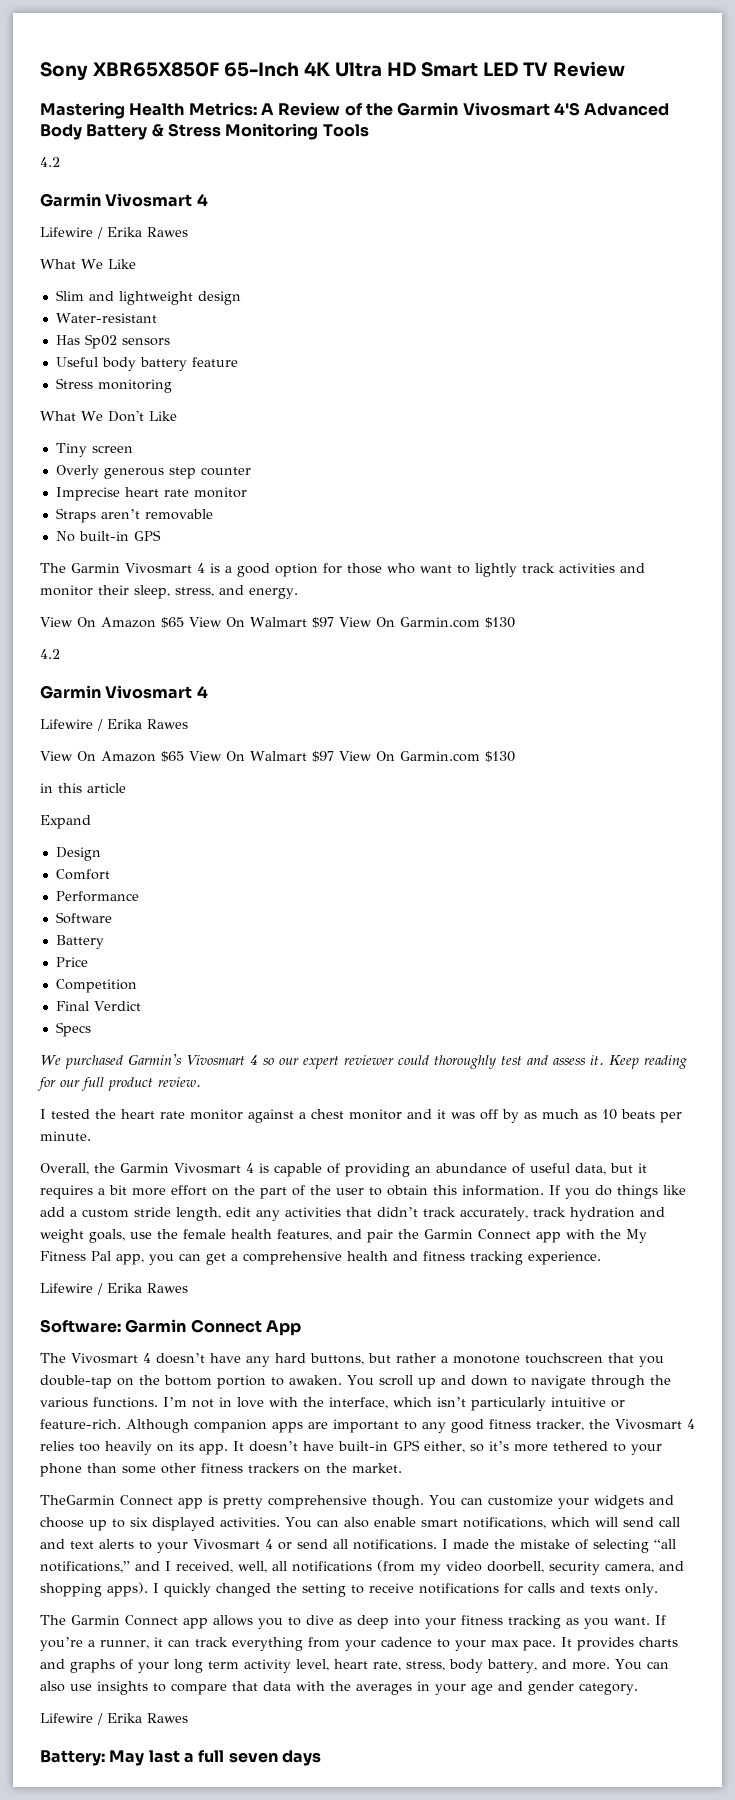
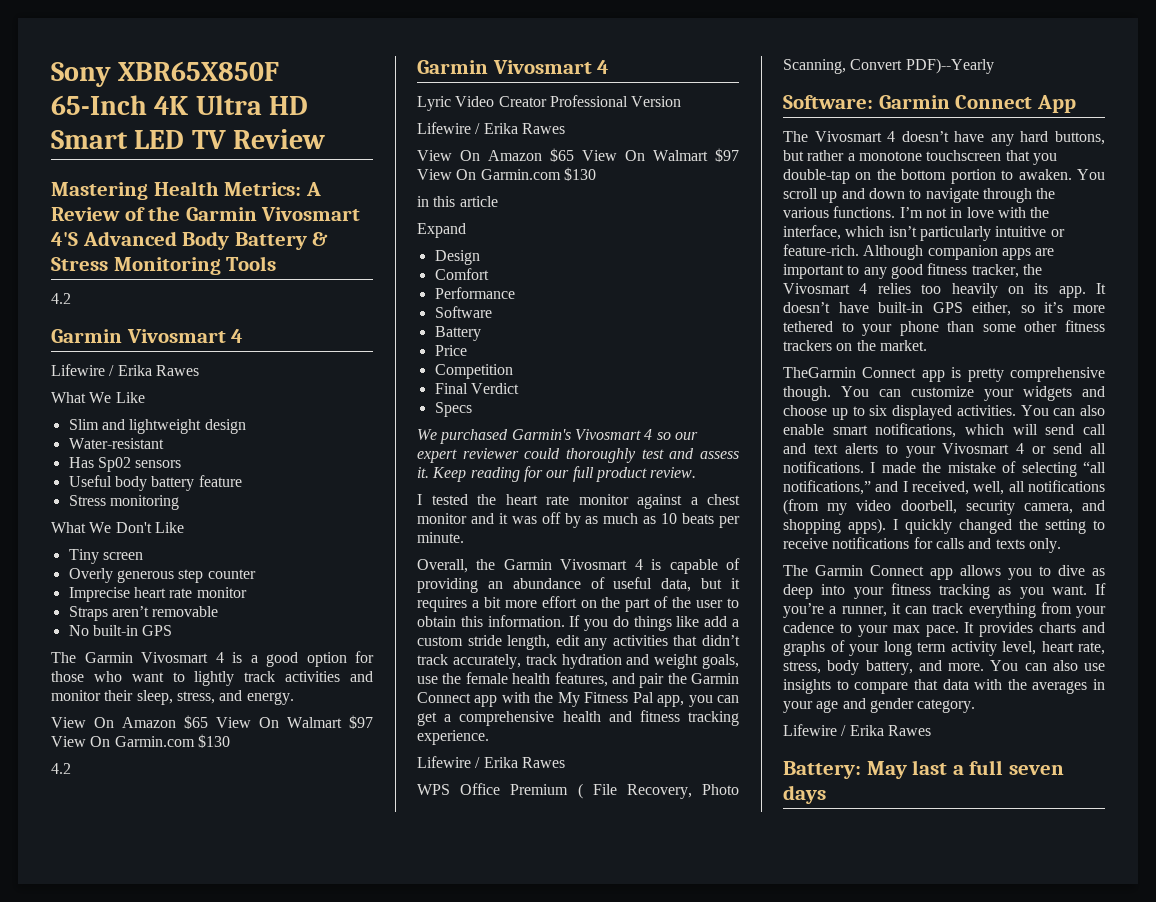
(208, 691) none -> [417,95,682,111] // Lyric Video Creator Professional Version
(188, 1288) none -> [417,783,739,799] [783,58,994,74] // WPS Office Premium ( File Recovery, Photo Scanning, Convert PDF)--Yearly

